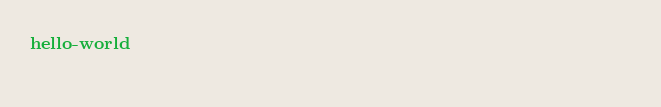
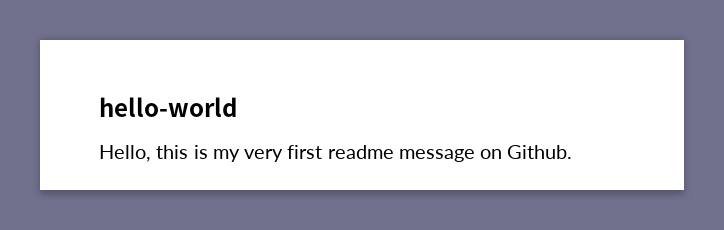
(130, 43) none -> [99,145,573,162] // Hello, this is my very first readme message on Github.

